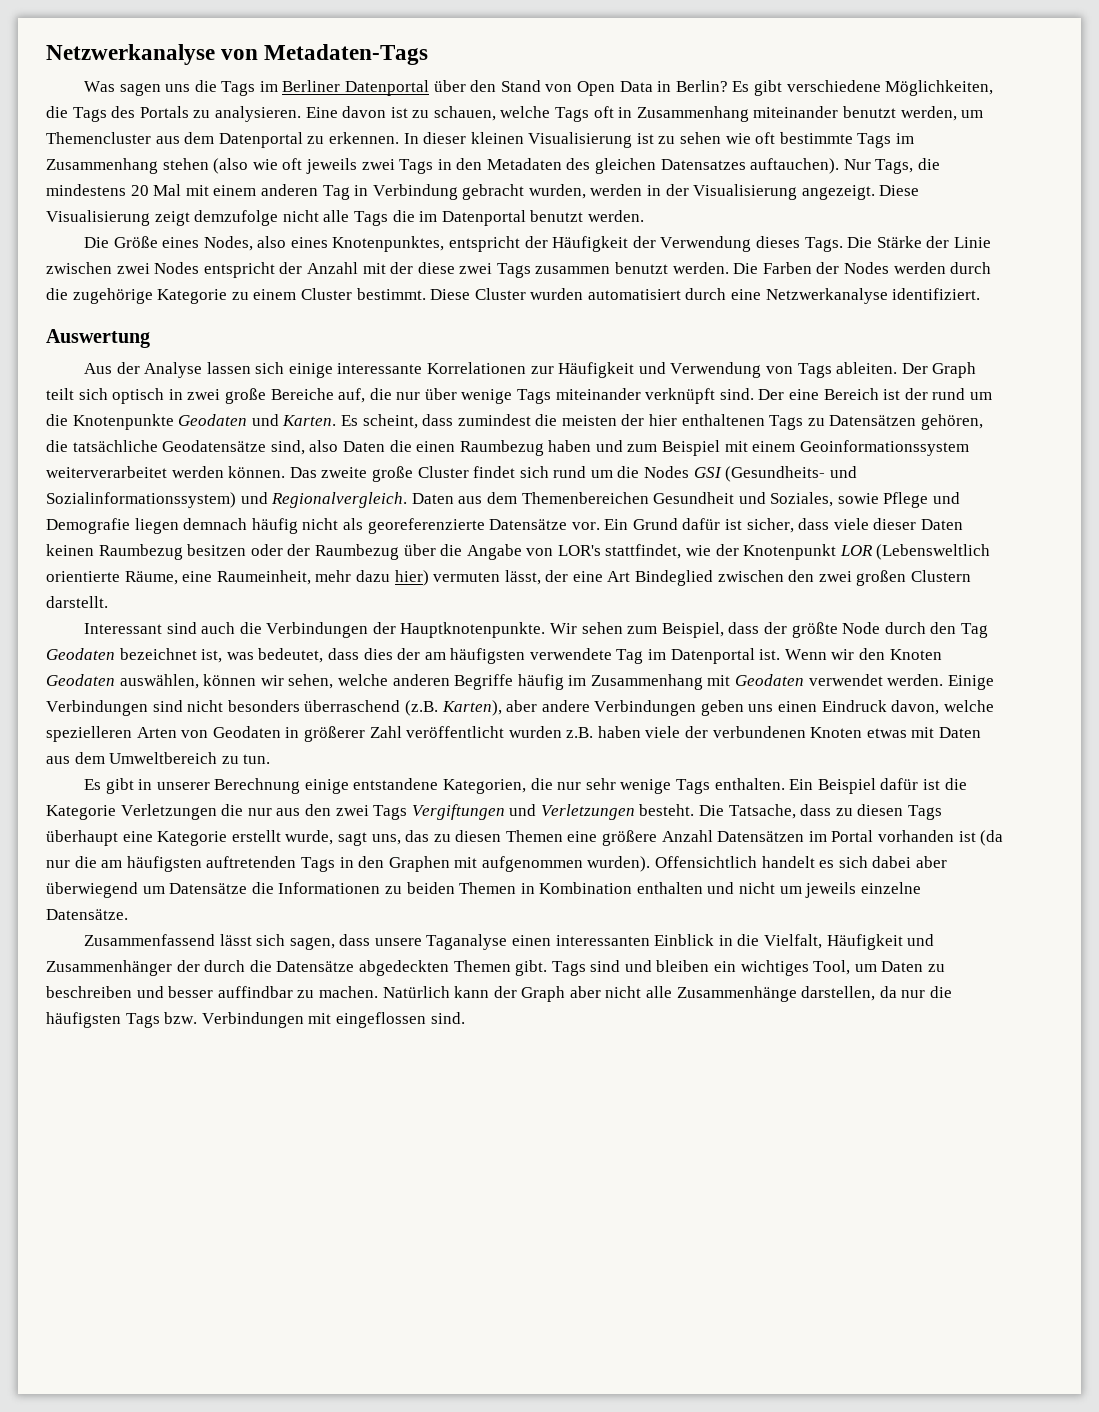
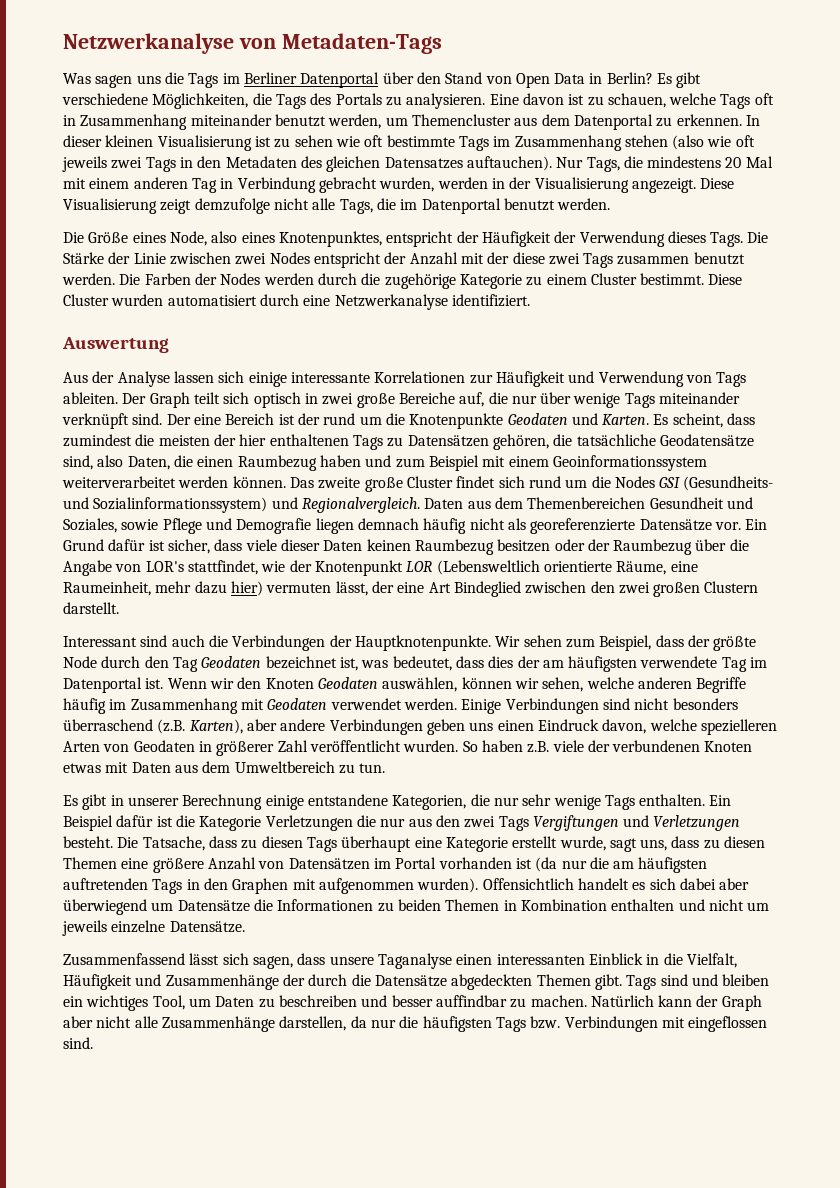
[353,211,388,226] Tags -> [339,199,373,214] Tags,
[203,236,253,251] Nodes, -> [169,231,207,246] Node,
[342,441,385,452] Daten -> [127,456,170,470] Daten,
[508,726,641,738] wurden z.B. haben -> [403,740,550,753] wurden. So haben z.B.
[405,830,430,842] das -> [671,836,700,848] dass
(713, 836) none -> [258,861,285,869] von
[46,960,172,976] Zusammenhänger -> [165,974,279,990] Zusammenhänge

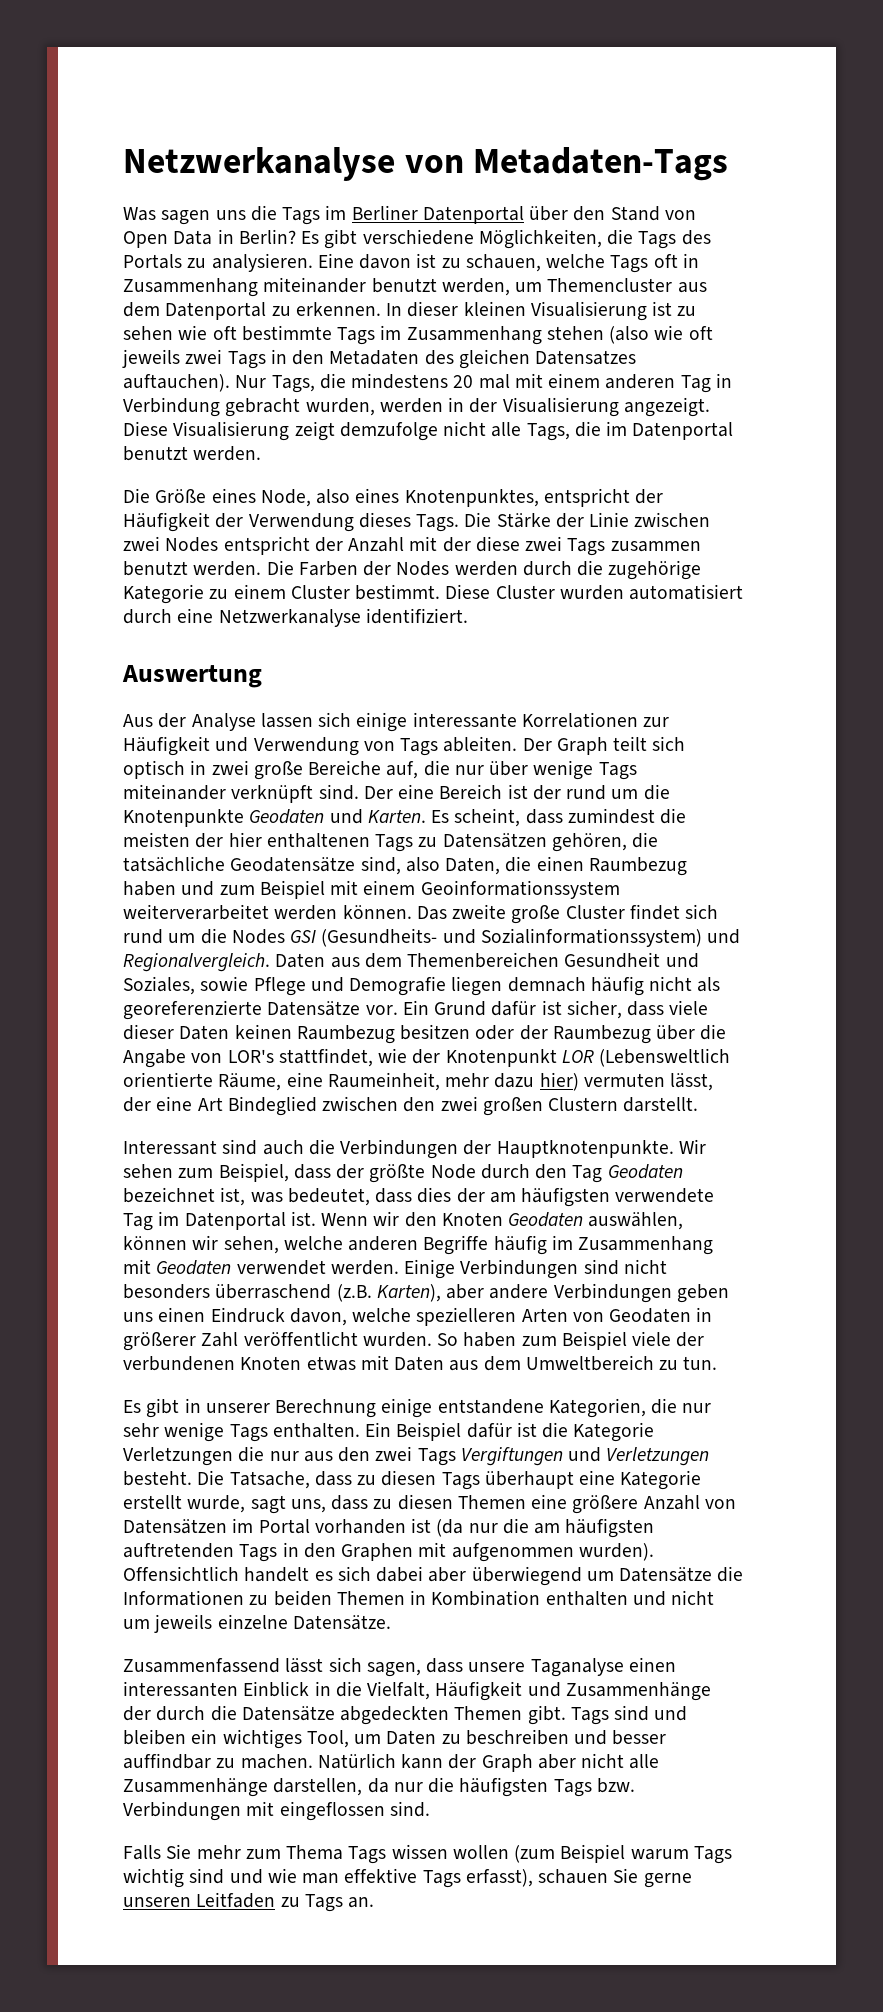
[745,156,773,168] Mal -> [478,374,510,389] mal
[527,741,550,753] z.B. -> [521,1331,627,1350] zum Beispiel
(93, 1043) none -> [123,1844,732,1864] [123,1868,692,1888] [123,1892,375,1912] // Falls Sie mehr zum Thema Tags wissen wollen (zum Beispiel warum Tags wichtig sind und wie man effektive Tags erfasst), schauen Sie gerne unseren Leitfaden zu Tags an.

